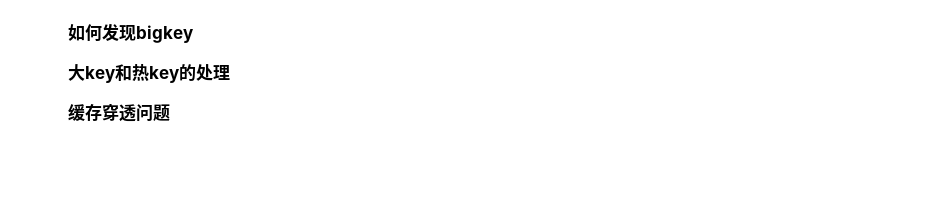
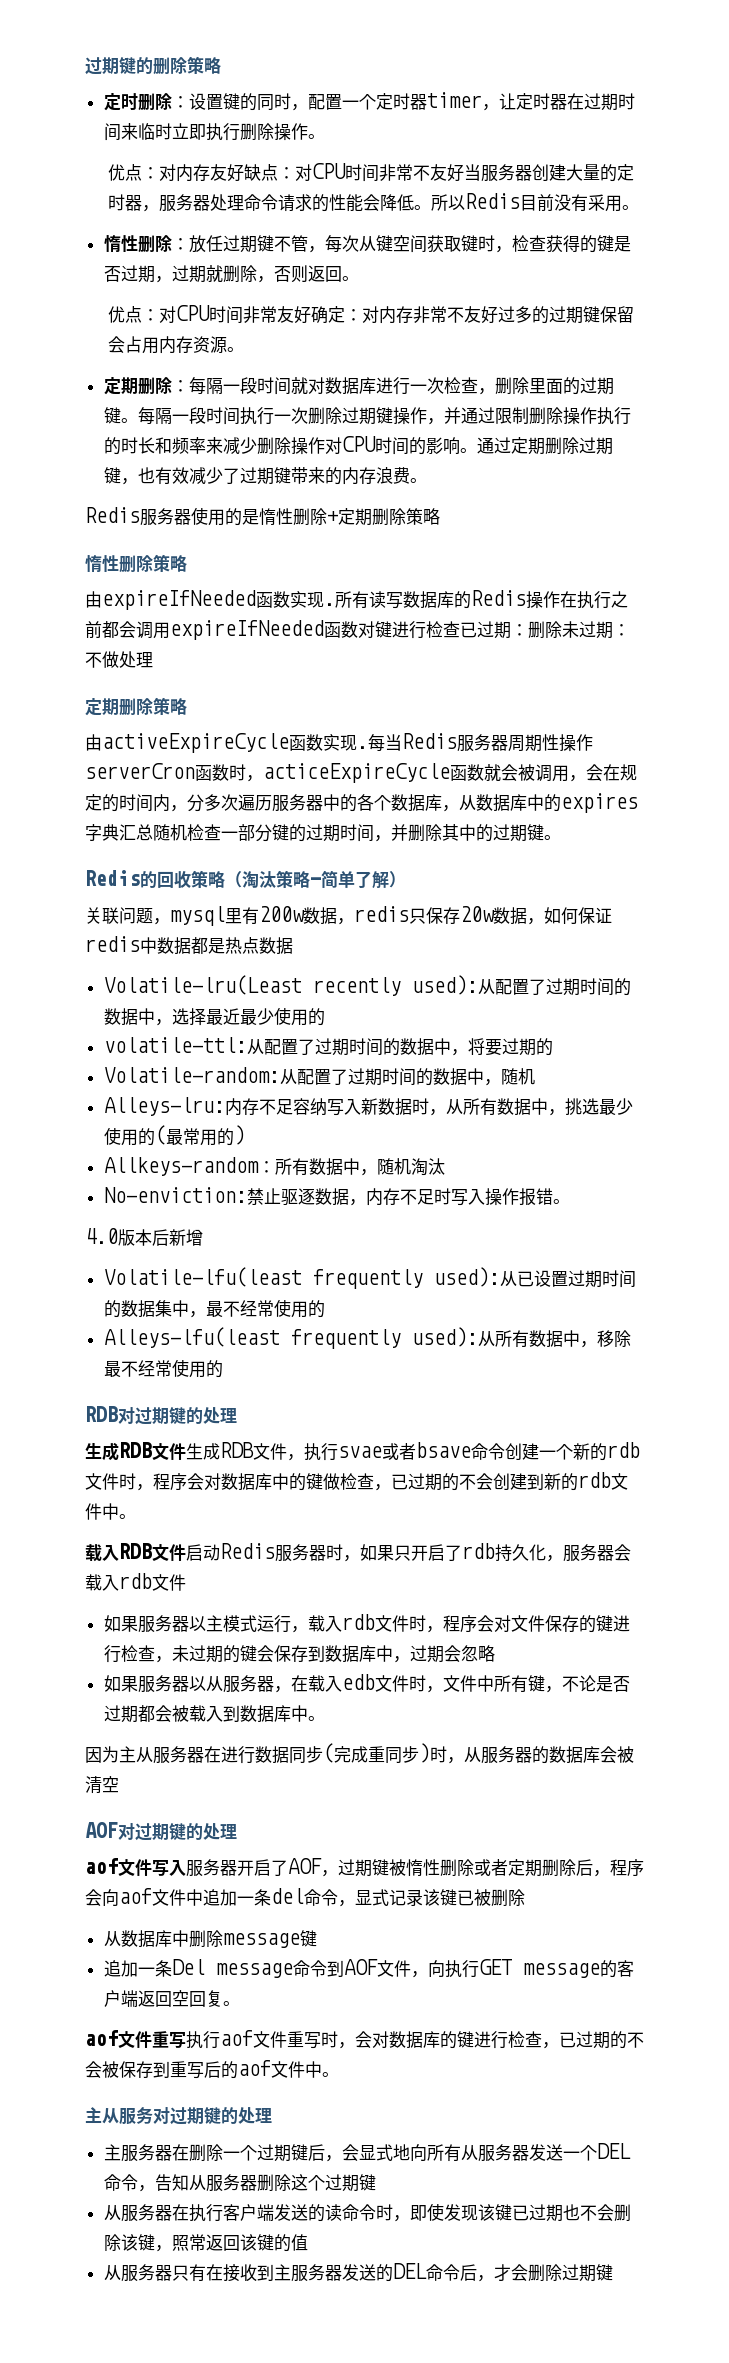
[68,23,193,43] [68,63,230,83] [68,103,170,122] 如何发现bigkey // 大key和热key的处理 // 缓存穿透问题 -> [85,56,221,75] [103,92,635,111] [103,123,325,141] [107,163,634,182] [107,193,639,212] [103,235,631,253] [103,265,359,283] [107,305,634,324] [107,336,244,354] [103,377,614,395] [103,407,631,425] [103,436,613,455] [103,467,427,485] [85,507,440,526] [85,554,187,573] [85,590,628,610] [85,620,630,640] [85,651,153,668] [85,697,187,716] [85,733,593,753] [85,763,637,783] [85,793,638,813] [85,824,561,842] [85,870,406,889] [85,906,612,926] [85,936,293,955] [103,975,631,996] [103,1007,325,1026] [103,1037,553,1056] [103,1067,535,1086] [103,1097,633,1116] [103,1125,245,1146] [103,1157,445,1176] [103,1187,570,1206] [85,1228,203,1246] [103,1267,636,1289] [103,1299,325,1318] [103,1327,631,1349] [103,1359,223,1378] [85,1406,237,1425] [85,1442,640,1461] [85,1472,628,1491] [85,1503,136,1520] [85,1543,631,1562] [85,1573,186,1591] [103,1614,630,1633] [103,1645,495,1663] [103,1674,630,1693] [103,1705,325,1723] [85,1743,634,1764] [85,1776,119,1794] [85,1822,237,1841] [85,1858,644,1877] [85,1888,525,1907] [103,1930,317,1948] [103,1959,634,1978] [103,1990,240,2007] [85,2030,644,2049] [85,2060,339,2079] [85,2107,272,2125] [103,2143,631,2162] [103,2174,376,2192] [103,2203,631,2222] [103,2234,308,2252] [103,2263,613,2282] 过期键的删除策略 // 定时删除：设置键的同时，配置一个定时器timer，让定时器在过期时间来临时立即执行删除操作。 // 优点：对内存友好缺点：对CPU时间非常不友好当服务器创建大量的定时器，服务器处理命令请求的性能会降低。所以Redis目前没有采用。 // 惰性删除：放任过期键不管，每次从键空间获取键时，检查获得的键是否过期，过期就删除，否则返回。 // 优点：对CPU时间非常友好确定：对内存非常不友好过多的过期键保留会占用内存资源。 // 定期删除：每隔一段时间就对数据库进行一次检查，删除里面的过期键。每隔一段时间执行一次删除过期键操作，并通过限制删除操作执行的时长和频率来减少删除操作对CPU时间的影响。通过定期删除过期键，也有效减少了过期键带来的内存浪费。 // Redis服务器使用的是惰性删除+定期删除策略 // 惰性删除策略 // 由expireIfNeeded函数实现.所有读写数据库的Redis操作在执行之前都会调用expireIfNeeded函数对键进行检查已过期：删除未过期：不做处理 // 定期删除策略 // 由activeExpireCycle函数实现.每当Redis服务器周期性操作serverCron函数时，acticeExpireCycle函数就会被调用，会在规定的时间内，分多次遍历服务器中的各个数据库，从数据库中的expires字典汇总随机检查一部分键的过期时间，并删除其中的过期键。 // Redis的回收策略（淘汰策略-简单了解） // 关联问题，mysql里有200w数据，redis只保存20w数据，如何保证redis中数据都是热点数据 // Volatile-lru(Least recently used):从配置了过期时间的数据中，选择最近最少使用的 // volatile-ttl:从配置了过期时间的数据中，将要过期的 // Volatile-random:从配置了过期时间的数据中，随机 // Alleys-lru:内存不足容纳写入新数据时，从所有数据中，挑选最少使用的(最常用的) // Allkeys-random：所有数据中，随机淘汰 // No-enviction:禁止驱逐数据，内存不足时写入操作报错。 // 4.0版本后新增 // Volatile-lfu(least frequently used):从已设置过期时间的数据集中，最不经常使用的 // Alleys-lfu(least frequently used):从所有数据中，移除最不经常使用的 // RDB对过期键的处理 // 生成RDB文件生成RDB文件，执行svae或者bsave命令创建一个新的rdb文件时，程序会对数据库中的键做检查，已过期的不会创建到新的rdb文件中。 // 载入RDB文件启动Redis服务器时，如果只开启了rdb持久化，服务器会载入rdb文件 // 如果服务器以主模式运行，载入rdb文件时，程序会对文件保存的键进行检查，未过期的键会保存到数据库中，过期会忽略 // 如果服务器以从服务器，在载入edb文件时，文件中所有键，不论是否过期都会被载入到数据库中。 // 因为主从服务器在进行数据同步(完成重同步)时，从服务器的数据库会被清空 // AOF对过期键的处理 // aof文件写入服务器开启了AOF，过期键被惰性删除或者定期删除后，程序会向aof文件中追加一条del命令，显式记录该键已被删除 // 从数据库中删除message键 // 追加一条Del message命令到AOF文件，向执行GET message的客户端返回空回复。 // aof文件重写执行aof文件重写时，会对数据库的键进行检查，已过期的不会被保存到重写后的aof文件中。 // 主从服务对过期键的处理 // 主服务器在删除一个过期键后，会显式地向所有从服务器发送一个DEL命令，告知从服务器删除这个过期键 // 从服务器在执行客户端发送的读命令时，即使发现该键已过期也不会删除该键，照常返回该键的值 // 从服务器只有在接收到主服务器发送的DEL命令后，才会删除过期键

